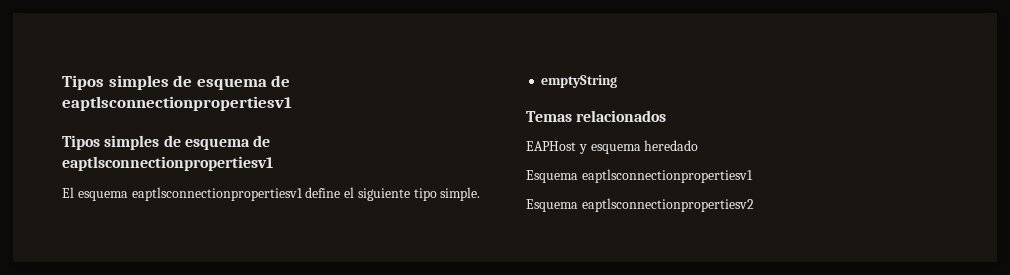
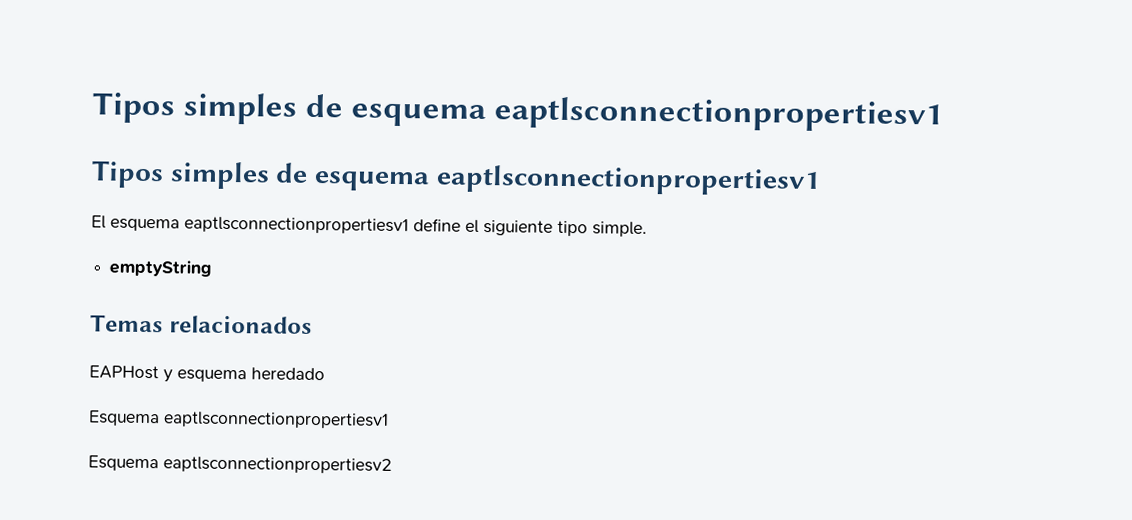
[62,75,291,90] Tipos simples de esquema de -> [92,92,486,128] Tipos simples de esquema
[253,135,271,147] de -> (431, 181) none

